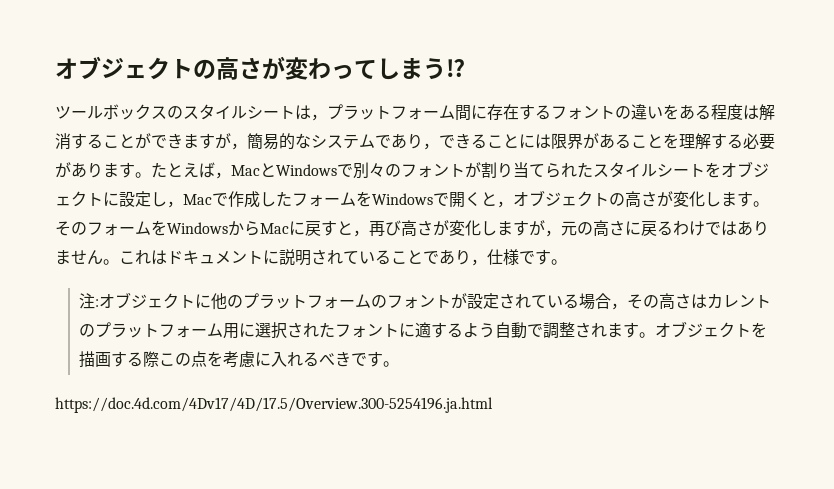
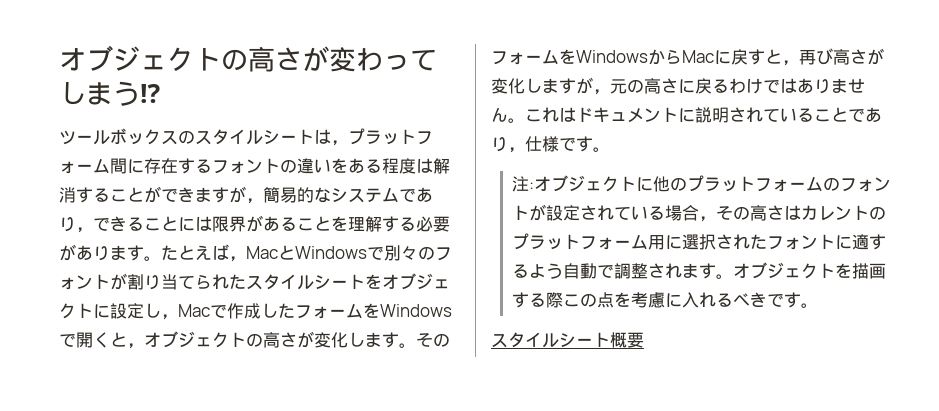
[55,397,493,413] https://doc.4d.com/4Dv17/4D/17.5/Overview.300-5254196.ja.html -> [491,332,644,348] スタイルシート概要

